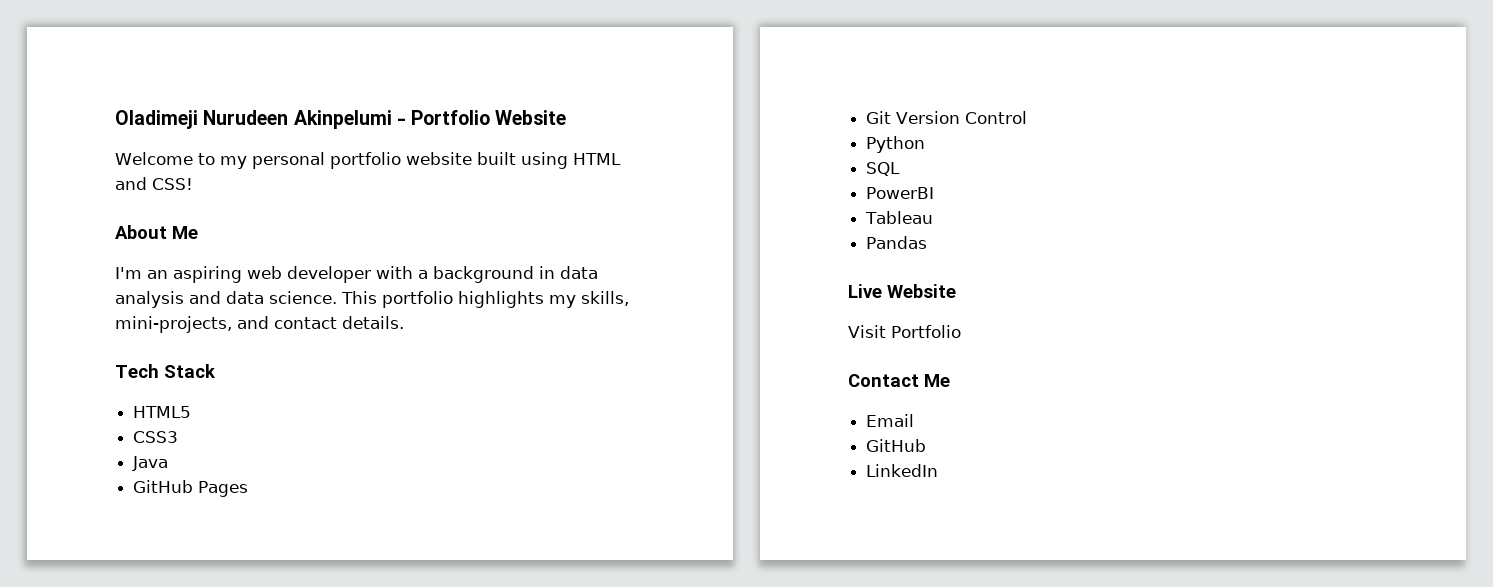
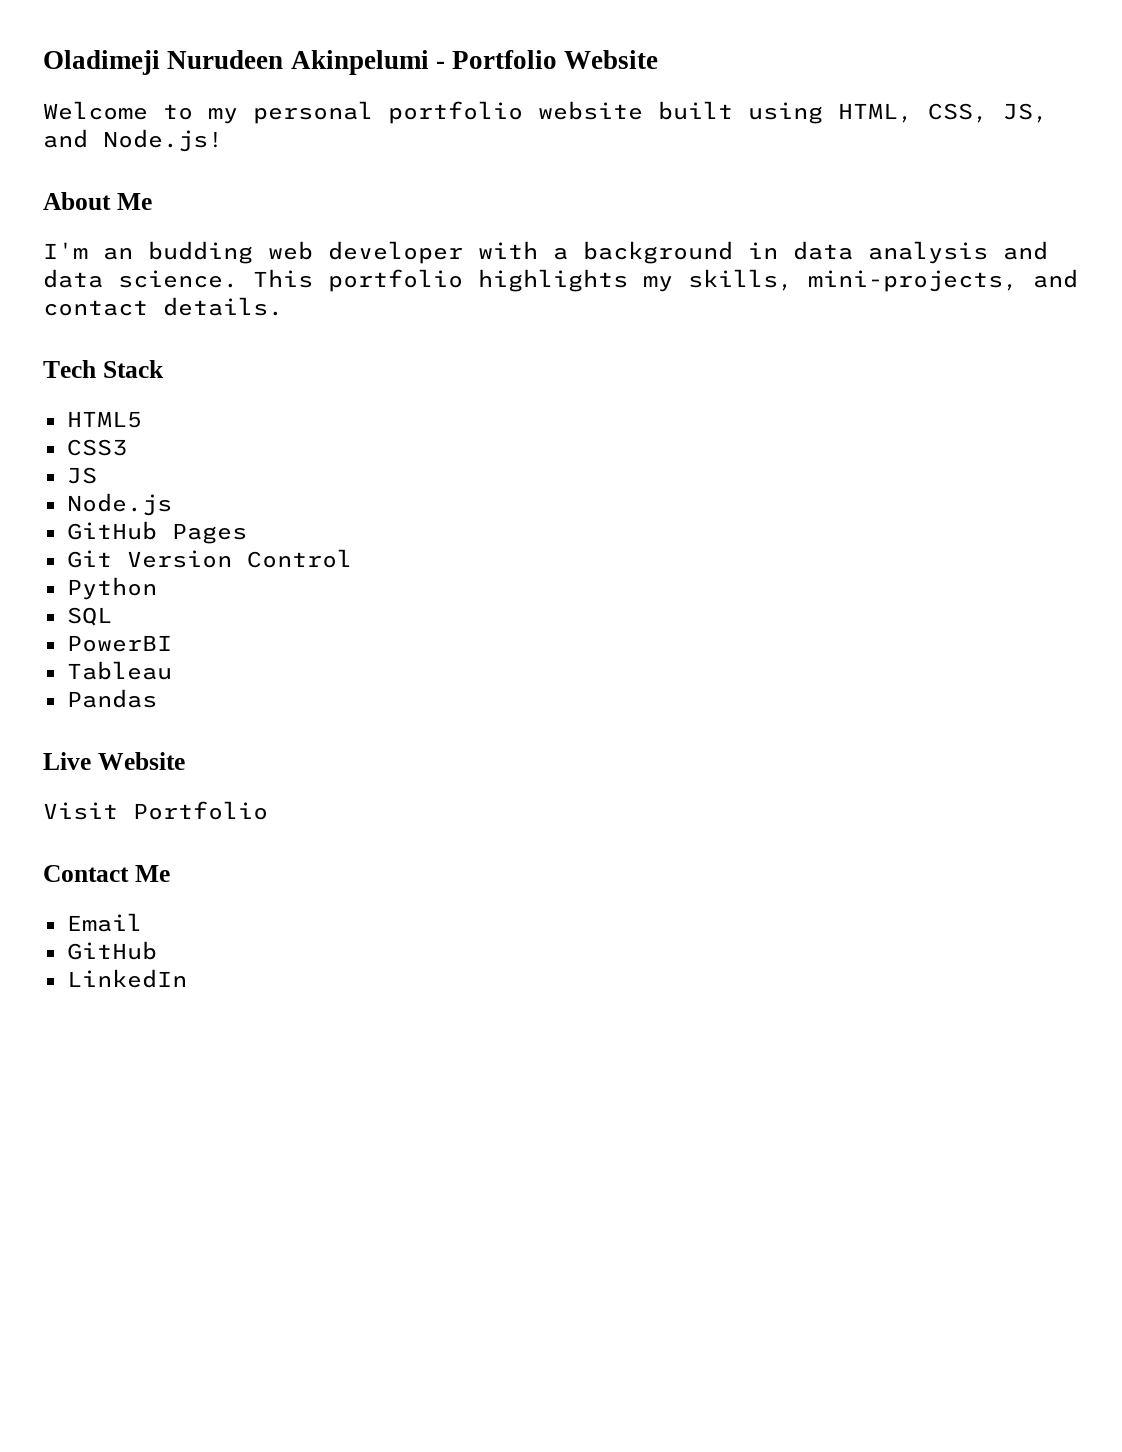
[572,153,621,165] [115,177,193,190] HTML and CSS! -> [838,103,1048,123] [43,129,223,152] HTML, CSS, JS, and Node.js!
[173,266,242,283] aspiring -> [148,241,253,264] budding
[132,456,169,471] Java -> [66,467,97,484] [66,493,172,516] JS // Node.js

